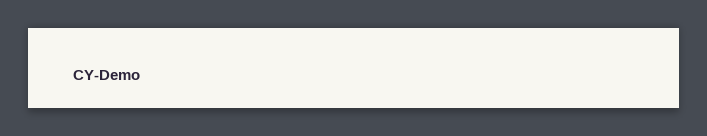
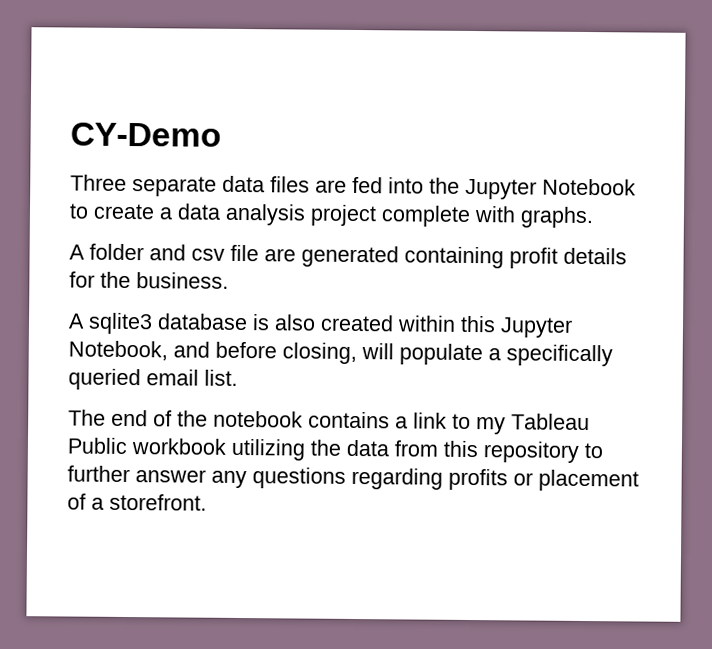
(140, 75) none -> [70,174,636,200] [69,203,594,229] [69,243,627,269] [69,271,229,289] [68,312,573,338] [68,340,613,367] [68,368,238,391] [68,409,590,435] [67,437,603,463] [67,465,639,492] [67,493,207,511] // Three separate data files are fed into the Jupyter Notebook to create a data analysis project complete with graphs. // A folder and csv file are generated containing profit details for the business. // A sqlite3 database is also created within this Jupyter Notebook, and before closing, will populate a specifically queried email list. // The end of the notebook contains a link to my Tableau Public workbook utilizing the data from this repository to further answer any questions regarding profits or placement of a storefront.

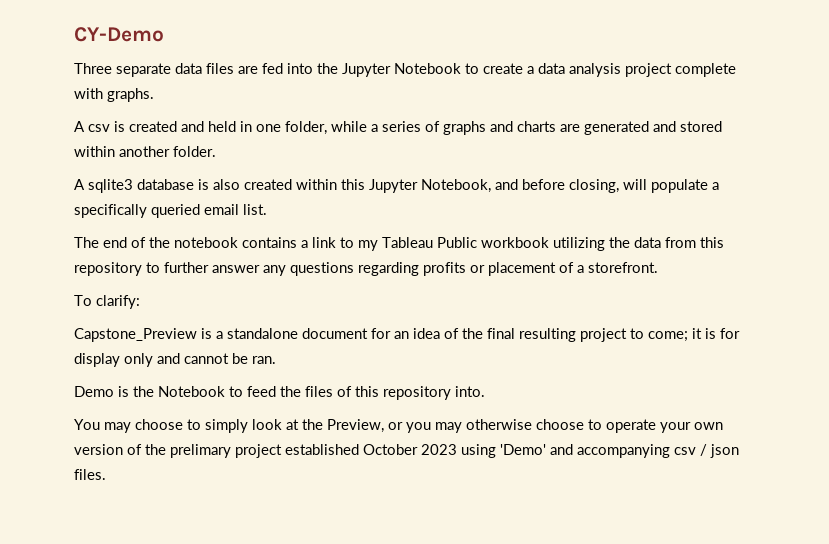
[89,243,627,269] [69,271,229,289] folder and csv file are generated containing profit details for the business. -> [88,121,722,135] [74,146,216,157] csv is created and held in one folder, while a series of graphs and charts are generated and stored within another folder.
(207, 502) none -> [74,295,140,309] [74,328,740,342] [74,353,276,367] [74,386,485,400] [74,419,723,433] [74,444,739,458] [74,469,106,480] // To clarify: // Capstone_Preview is a standalone document for an idea of the final resulting project to come; it is for display only and cannot be ran. // Demo is the Notebook to feed the files of this repository into. // You may choose to simply look at the Preview, or you may otherwise choose to operate your own version of the prelimary project established October 2023 using 'Demo' and accompanying csv / json files.

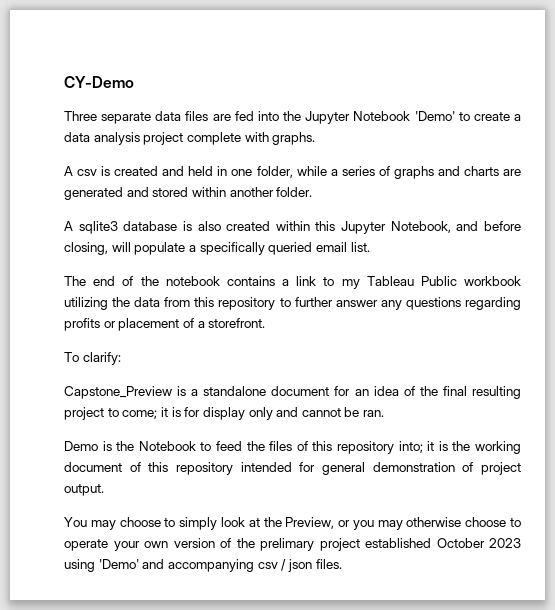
(461, 68) none -> [414,111,455,121] 'Demo'
[455,386,485,397] into. -> [398,441,522,454] [64,462,521,475] [64,484,104,496] into; it is the working document of this repository intended for general demonstration of project output.

